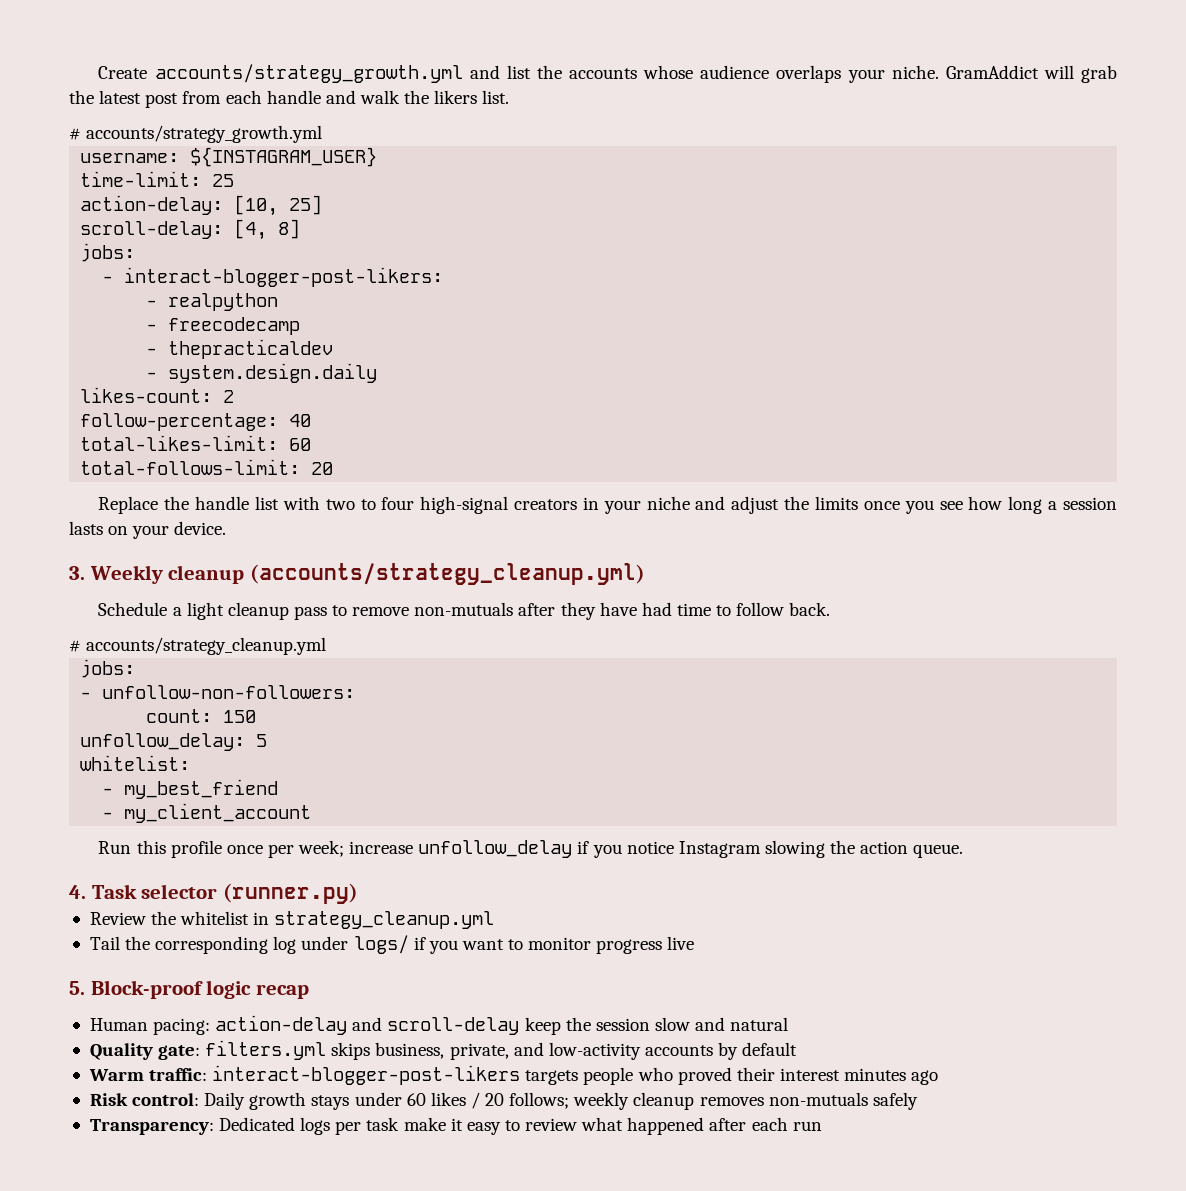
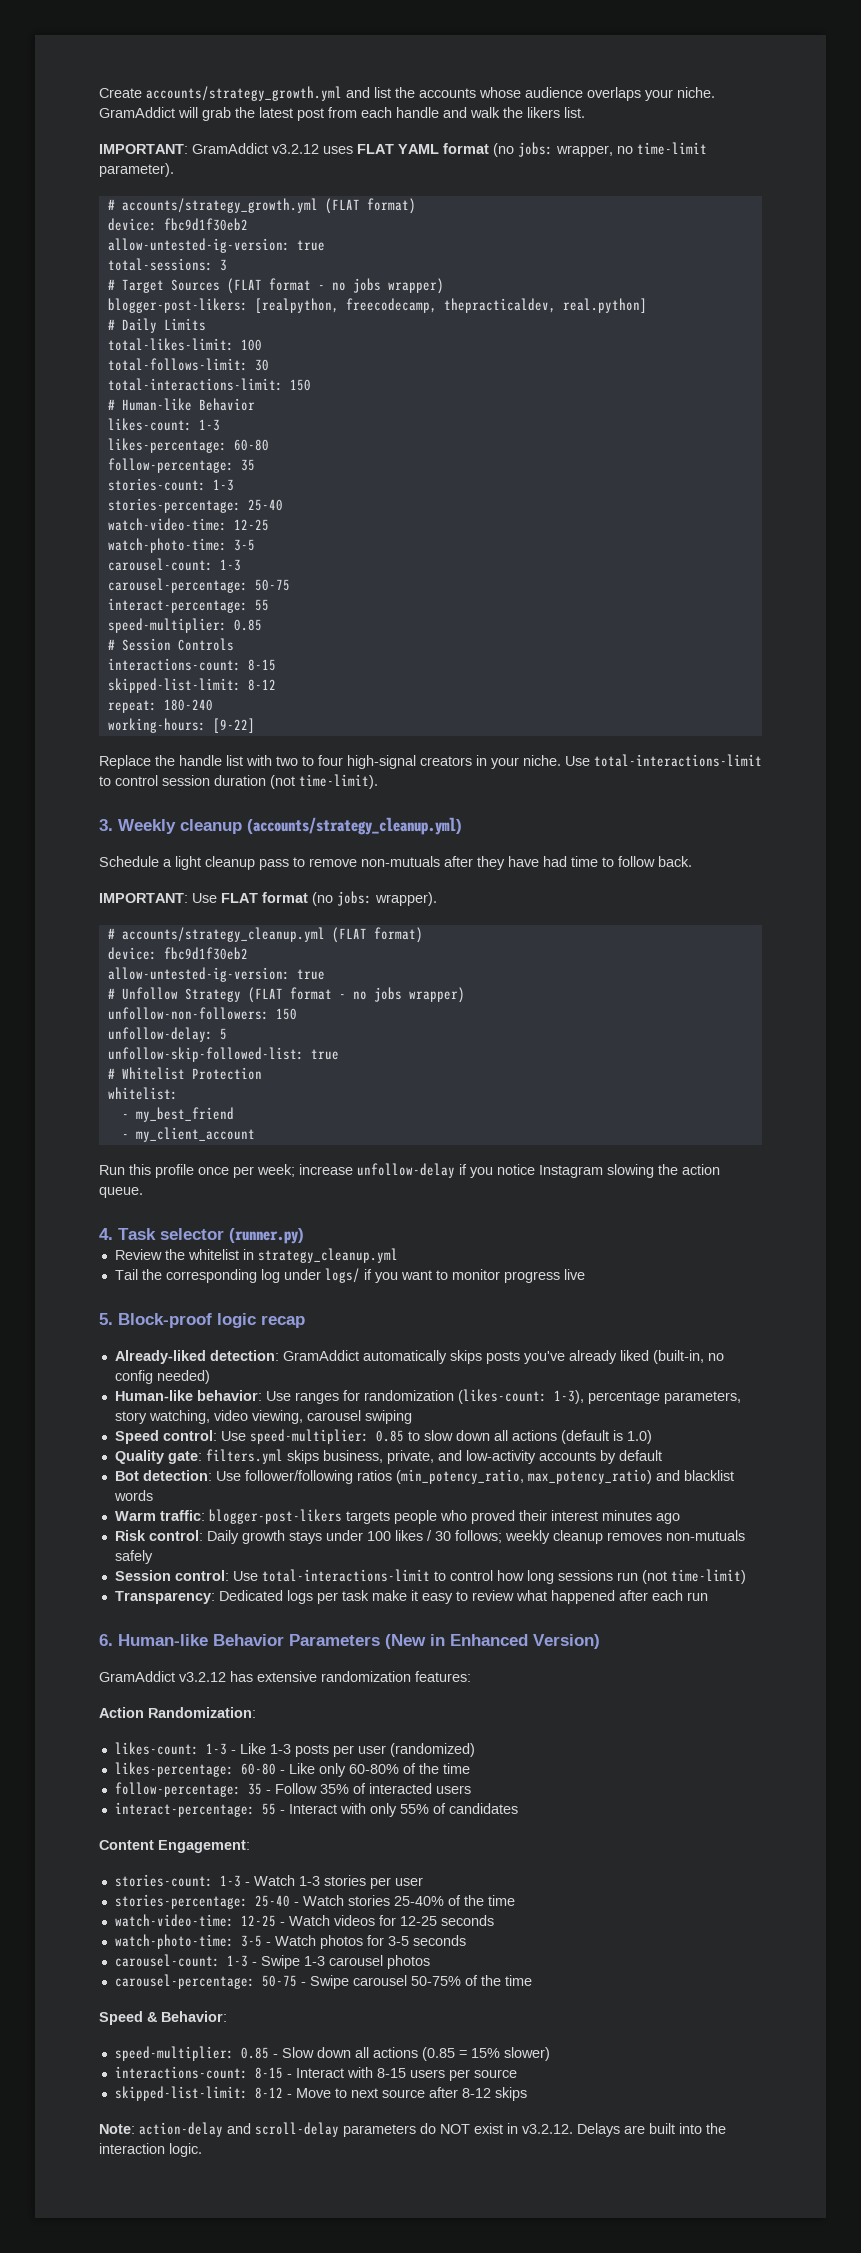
[69,125,323,143] [80,147,378,167] [80,171,235,187] [80,195,323,216] [80,219,301,240] [80,243,136,262] [102,267,444,287] [146,293,279,311] [146,317,301,335] [146,339,334,359] [146,363,378,383] [80,387,235,403] [80,413,312,431] [80,435,312,451] [80,459,334,475] # accounts/strategy_growth.yml // username: ${INSTAGRAM_USER} // time-limit: 25 // action-delay: [10, 25] // scroll-delay: [4, 8] // jobs: // - interact-blogger-post-likers: // - realpython // - freecodecamp // - thepracticaldev // - system.design.daily // likes-count: 2 // follow-percentage: 40 // total-likes-limit: 60 // total-follows-limit: 20 -> [99,142,707,157] [99,163,174,177] [107,198,416,214] [107,218,248,231] [107,238,325,253] [107,258,227,271] [107,278,444,294] [107,298,647,313] [107,318,206,333] [107,338,262,351] [107,358,269,371] [107,378,311,391] [107,398,255,411] [107,418,220,431] [107,438,269,453] [107,458,255,473] [107,478,234,491] [107,498,283,513] [107,518,269,531] [107,538,255,553] [107,558,241,571] [107,578,290,593] [107,598,269,613] [107,618,262,633] [107,638,234,651] [107,658,276,671] [107,678,276,693] [107,699,213,713] [107,718,255,733] IMPORTANT: GramAddict v3.2.12 uses FLAT YAML format (no jobs: wrapper, no time-limit parameter). // # accounts/strategy_growth.yml (FLAT format) // device: fbc9d1f30eb2 // allow-untested-ig-version: true // total-sessions: 3 // # Target Sources (FLAT format - no jobs wrapper) // blogger-post-likers: [realpython, freecodecamp, thepracticaldev, real.python] // # Daily Limits // total-likes-limit: 100 // total-follows-limit: 30 // total-interactions-limit: 150 // # Human-like Behavior // likes-count: 1-3 // likes-percentage: 60-80 // follow-percentage: 35 // stories-count: 1-3 // stories-percentage: 25-40 // watch-video-time: 12-25 // watch-photo-time: 3-5 // carousel-count: 1-3 // carousel-percentage: 50-75 // interact-percentage: 55 // speed-multiplier: 0.85 // # Session Controls // interactions-count: 8-15 // skipped-list-limit: 8-12 // repeat: 180-240 // working-hours: [9-22]
[646,496,1118,514] [69,521,227,539] niche and adjust the limits once you see how long a session lasts on your device. -> [523,754,762,767] [99,774,378,789] niche. Use total-interactions-limit to control session duration (not time-limit).
[69,637,327,655] [80,659,136,678] [80,692,92,699] # accounts/strategy_cleanup.yml // jobs: // - -> [99,891,437,906] [107,927,423,943] [107,947,248,960] [107,967,325,982] [107,987,465,1003] IMPORTANT: Use FLAT format (no jobs: wrapper). // # accounts/strategy_cleanup.yml (FLAT format) // device: fbc9d1f30eb2 // allow-untested-ig-version: true // # Unfollow Strategy (FLAT format - no jobs wrapper) //
[146,709,257,723] [80,733,246,751] // count: 150 // unfollow_delay: -> [275,1008,297,1020] [107,1027,213,1042] 150 // unfollow-delay:
(268, 740) none -> [107,1047,339,1062] [107,1067,262,1080] // unfollow-skip-followed-list: true // # Whitelist Protection
[418,840,573,858] unfollow_delay -> [357,1163,455,1178] unfollow-delay
[89,1015,789,1035] Human pacing: action-delay and scroll-delay keep the session slow and natural -> [114,1350,724,1364] [114,1370,210,1384] [114,1389,741,1404] [114,1410,412,1424] [114,1429,652,1444] Already-liked detection: GramAddict automatically skips posts you've already liked (built-in, no config needed) // Human-like behavior: Use ranges for randomization (likes-count: 1-3), percentage parameters, story watching, video viewing, carousel swiping // Speed control: Use speed-multiplier: 0.85 to slow down all actions (default is 1.0)
(798, 1049) none -> [114,1469,734,1484] [113,1490,153,1501] // Bot detection: Use follower/following ratios (min_potency_ratio, max_potency_ratio) and blacklist words
[212,1065,521,1085] interact-blogger-post-likers -> [208,1509,342,1524] blogger-post-likers
[406,1093,426,1106] 60 -> [366,1531,391,1541] 100
[485,1093,505,1106] 20 -> [434,1531,451,1541] 30
(918, 1101) none -> [114,1569,746,1584] // Session control: Use total-interactions-limit to control how long sessions run (not time-limit)
(822, 1126) none -> [99,1634,600,1649] [99,1671,471,1682] [99,1707,256,1718] [114,1742,475,1757] [114,1762,470,1777] [114,1782,471,1797] [114,1802,518,1817] [99,1840,250,1853] [114,1874,423,1889] [114,1894,515,1909] [114,1914,494,1927] [114,1934,466,1949] [114,1954,430,1969] [114,1974,532,1989] [99,2011,227,2025] [114,2046,550,2061] [114,2066,517,2081] [114,2086,527,2101] [99,2122,726,2137] [99,2143,202,2157] // 6. Human-like Behavior Parameters (New in Enhanced Version) // GramAddict v3.2.12 has extensive randomization features: // Action Randomization: // likes-count: 1-3 - Like 1-3 posts per user (randomized) // likes-percentage: 60-80 - Like only 60-80% of the time // follow-percentage: 35 - Follow 35% of interacted users // interact-percentage: 55 - Interact with only 55% of candidates // Content Engagement: // stories-count: 1-3 - Watch 1-3 stories per user // stories-percentage: 25-40 - Watch stories 25-40% of the time // watch-video-time: 12-25 - Watch videos for 12-25 seconds // watch-photo-time: 3-5 - Watch photos for 3-5 seconds // carousel-count: 1-3 - Swipe 1-3 carousel photos // carousel-percentage: 50-75 - Swipe carousel 50-75% of the time // Speed & Behavior: // speed-multiplier: 0.85 - Slow down all actions (0.85 = 15% slower) // interactions-count: 8-15 - Interact with 8-15 users per source // skipped-list-limit: 8-12 - Move to next source after 8-12 skips // Note: action-delay and scroll-delay parameters do NOT exist in v3.2.12. Delays are built into the interaction logic.

